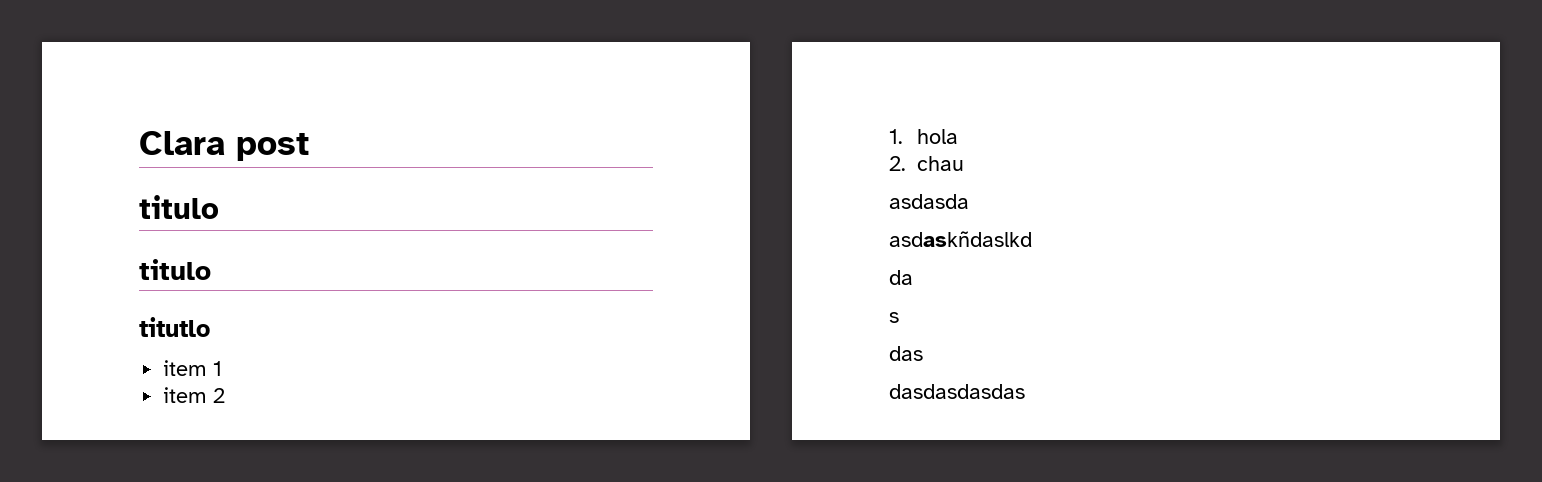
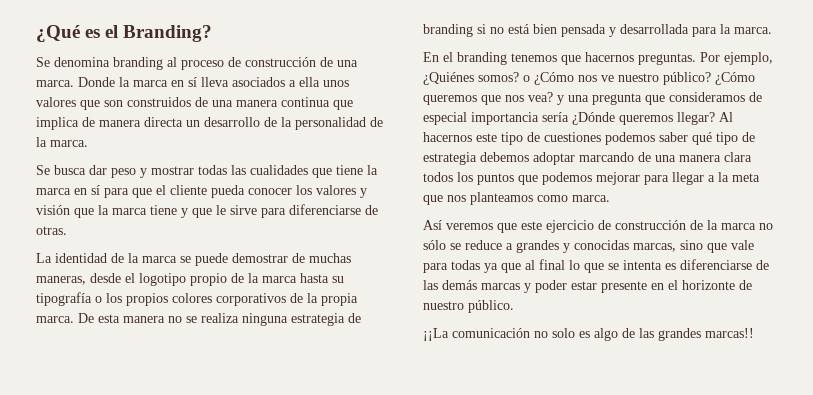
[139,131,309,161] [139,195,219,219] [139,259,211,280] [139,317,210,337] [163,360,223,376] [163,387,226,403] [889,129,958,144] [889,156,964,171] [889,194,969,209] [889,231,1032,247] [889,270,913,285] [889,312,899,323] [889,346,923,361] [889,384,1025,399] Clara post // titulo // titulo // titutlo // item 1 // item 2 // 1. hola // 2. chau // asdasda // asdaskñdaslkd // da // s // das // dasdasdasdas -> [36,25,213,42] [36,57,358,70] [36,77,349,87] [36,97,353,110] [36,117,383,130] [36,137,88,147] [36,165,378,178] [36,185,367,198] [36,204,378,218] [36,226,67,235] [36,253,351,266] [36,273,344,286] [36,292,358,306] [36,313,361,326] [423,24,772,37] [423,52,773,65] [423,72,755,85] [423,92,762,105] [423,112,733,125] [423,132,755,145] [423,152,752,165] [423,172,760,185] [423,192,610,205] [423,220,773,233] [423,240,754,253] [423,259,769,273] [423,280,752,293] [423,300,514,313] [423,328,754,341] ¿Qué es el Branding? // Se denomina branding al proceso de construcción de una marca. Donde la marca en sí lleva asociados a ella unos valores que son construidos de una manera continua que implica de manera directa un desarrollo de la personalidad de la marca. // Se busca dar peso y mostrar todas las cualidades que tiene la marca en sí para que el cliente pueda conocer los valores y visión que la marca tiene y que le sirve para diferenciarse de otras. // La identidad de la marca se puede demostrar de muchas maneras, desde el logotipo propio de la marca hasta su tipografía o los propios colores corporativos de la propia marca. De esta manera no se realiza ninguna estrategia de branding si no está bien pensada y desarrollada para la marca. // En el branding tenemos que hacernos preguntas. Por ejemplo, ¿Quiénes somos? o ¿Cómo nos ve nuestro público? ¿Cómo queremos que nos vea? y una pregunta que consideramos de especial importancia sería ¿Dónde queremos llegar? Al hacernos este tipo de cuestiones podemos saber qué tipo de estrategia debemos adoptar marcando de una manera clara todos los puntos que podemos mejorar para llegar a la meta que nos planteamos como marca. // Así veremos que este ejercicio de construcción de la marca no sólo se reduce a grandes y conocidas marcas, sino que vale para todas ya que al final lo que se intenta es diferenciarse de las demás marcas y poder estar presente en el horizonte de nuestro público. // ¡¡La comunicación no solo es algo de las grandes marcas!!

